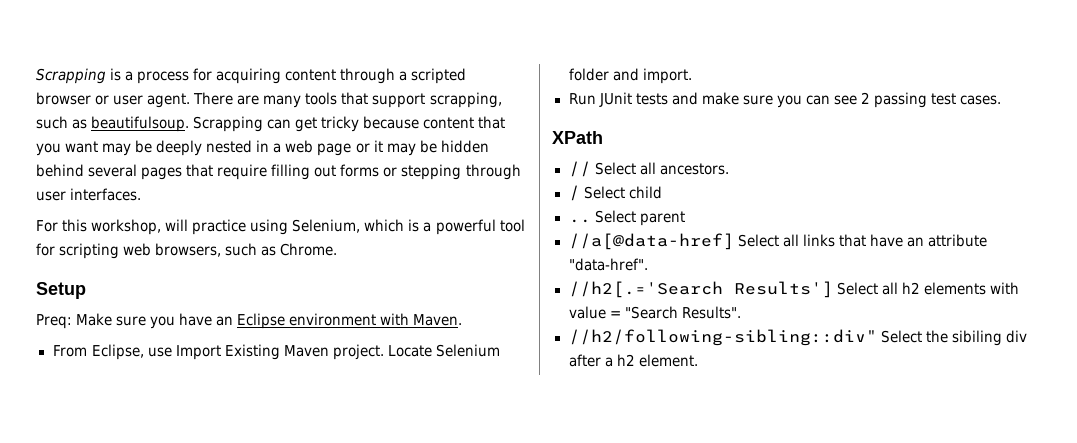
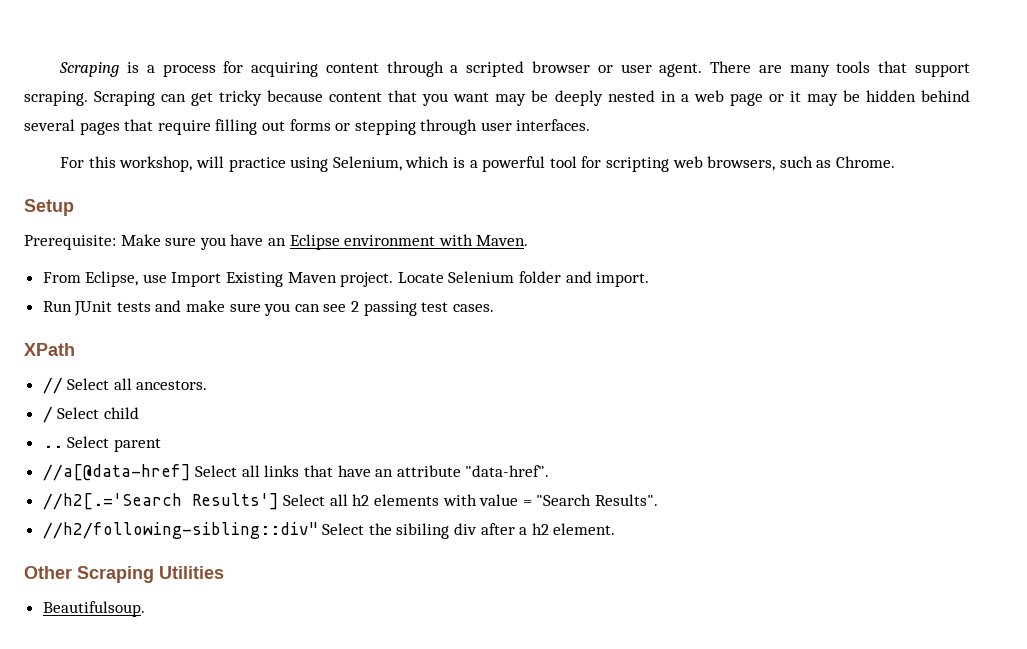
[36,68,106,84] Scrapping -> [59,62,120,77] Scraping
[429,92,502,108] [36,116,264,132] scrapping, such as beautifulsoup. Scrapping -> [24,91,156,106] scraping. Scraping
[36,314,72,329] Preq: -> [24,235,116,250] Prerequisite:
(698, 360) none -> [24,566,224,583] [42,601,145,617] // Other Scraping Utilities // Beautifulsoup.

